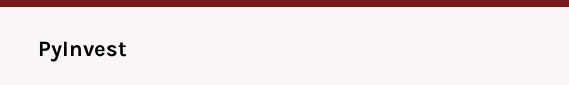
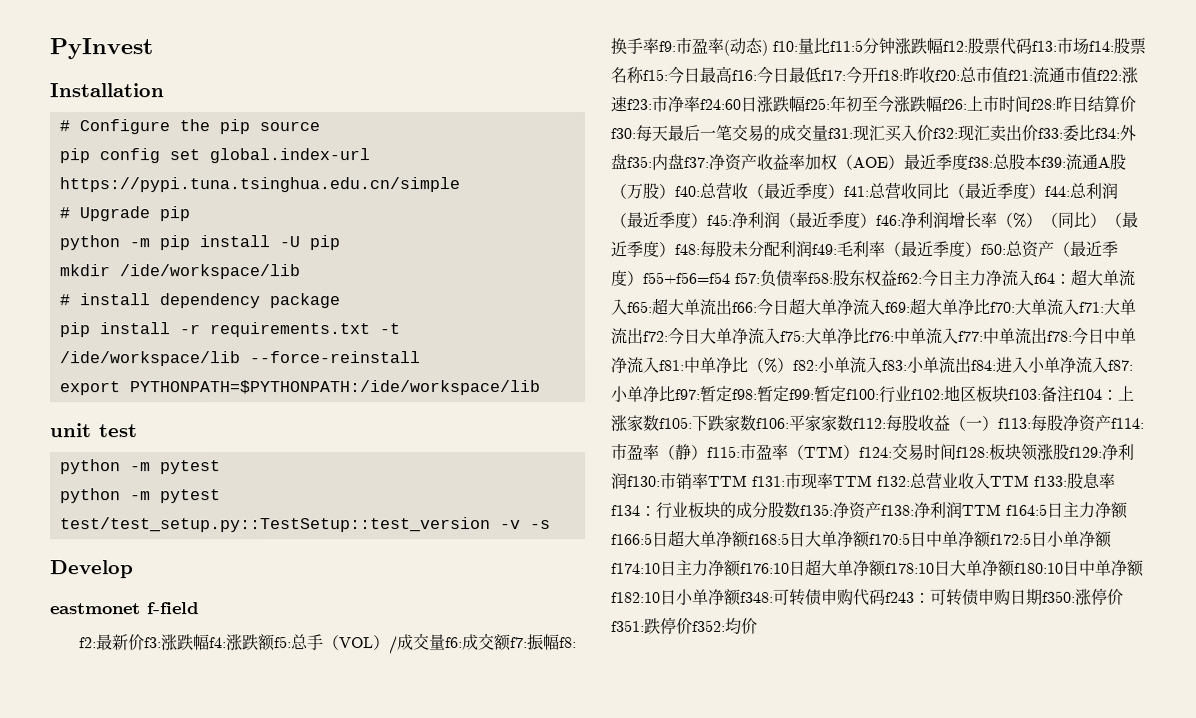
(127, 51) none -> [49,83,164,98] [58,119,320,135] [58,148,370,164] [58,177,460,193] [58,206,190,222] [58,235,340,251] [58,264,300,280] [58,293,340,309] [58,322,400,338] [58,351,421,367] [59,380,541,396] [50,423,138,438] [59,459,221,475] [59,488,221,504] [59,517,551,533] [50,560,134,579] [50,602,199,615] [78,633,577,655] [610,37,1146,56] [610,65,1138,84] [610,94,1136,113] [610,123,1136,142] [610,153,1126,171] [610,181,1118,200] [610,211,1138,229] [610,240,1118,258] [610,268,1135,287] [610,297,1136,316] [610,326,1136,345] [610,356,1134,373] [611,384,1135,403] [611,414,1145,432] [611,442,1135,461] [611,471,1116,489] [611,501,1129,519] [611,529,1113,548] [611,558,1145,577] [611,587,1124,606] [611,616,758,635] // Installation // # Configure the pip source // pip config set global.index-url https://pypi.tuna.tsinghua.edu.cn/simple // # Upgrade pip // python -m pip install -U pip // mkdir /ide/workspace/lib // # install dependency package // pip install -r requirements.txt -t /ide/workspace/lib --force-reinstall // export PYTHONPATH=$PYTHONPATH:/ide/workspace/lib // unit test // python -m pytest // python -m pytest test/test_setup.py::TestSetup::test_version -v -s // Develop // eastmonet f-field // f2:最新价f3:涨跌幅f4:涨跌额f5:总手（VOL）/成交量f6:成交额f7:振幅f8:换手率f9:市盈率(动态) f10:量比f11:5分钟涨跌幅f12:股票代码f13:市场f14:股票名称f15:今日最高f16:今日最低f17:今开f18:昨收f20:总市值f21:流通市值f22:涨速f23:市净率f24:60日涨跌幅f25:年初至今涨跌幅f26:上市时间f28:昨日结算价f30:每天最后一笔交易的成交量f31:现汇买入价f32:现汇卖出价f33:委比f34:外盘f35:内盘f37:净资产收益率加权（AOE）最近季度f38:总股本f39:流通A股（万股）f40:总营收（最近季度）f41:总营收同比（最近季度）f44:总利润（最近季度）f45:净利润（最近季度）f46:净利润增长率（%）（同比）（最近季度）f48:每股未分配利润f49:毛利率（最近季度）f50:总资产（最近季度）f55+f56=f54 f57:负债率f58:股东权益f62:今日主力净流入f64：超大单流入f65:超大单流出f66:今日超大单净流入f69:超大单净比f70:大单流入f71:大单流出f72:今日大单净流入f75:大单净比f76:中单流入f77:中单流出f78:今日中单净流入f81:中单净比（%）f82:小单流入f83:小单流出f84:进入小单净流入f87:小单净比f97:暂定f98:暂定f99:暂定f100:行业f102:地区板块f103:备注f104：上涨家数f105:下跌家数f106:平家家数f112:每股收益（一）f113:每股净资产f114:市盈率（静）f115:市盈率（TTM）f124:交易时间f128:板块领涨股f129:净利润f130:市销率TTM f131:市现率TTM f132:总营业收入TTM f133:股息率f134：行业板块的成分股数f135:净资产f138:净利润TTM f164:5日主力净额f166:5日超大单净额f168:5日大单净额f170:5日中单净额f172:5日小单净额f174:10日主力净额f176:10日超大单净额f178:10日大单净额f180:10日中单净额f182:10日小单净额f348:可转债申购代码f243：可转债申购日期f350:涨停价f351:跌停价f352:均价

